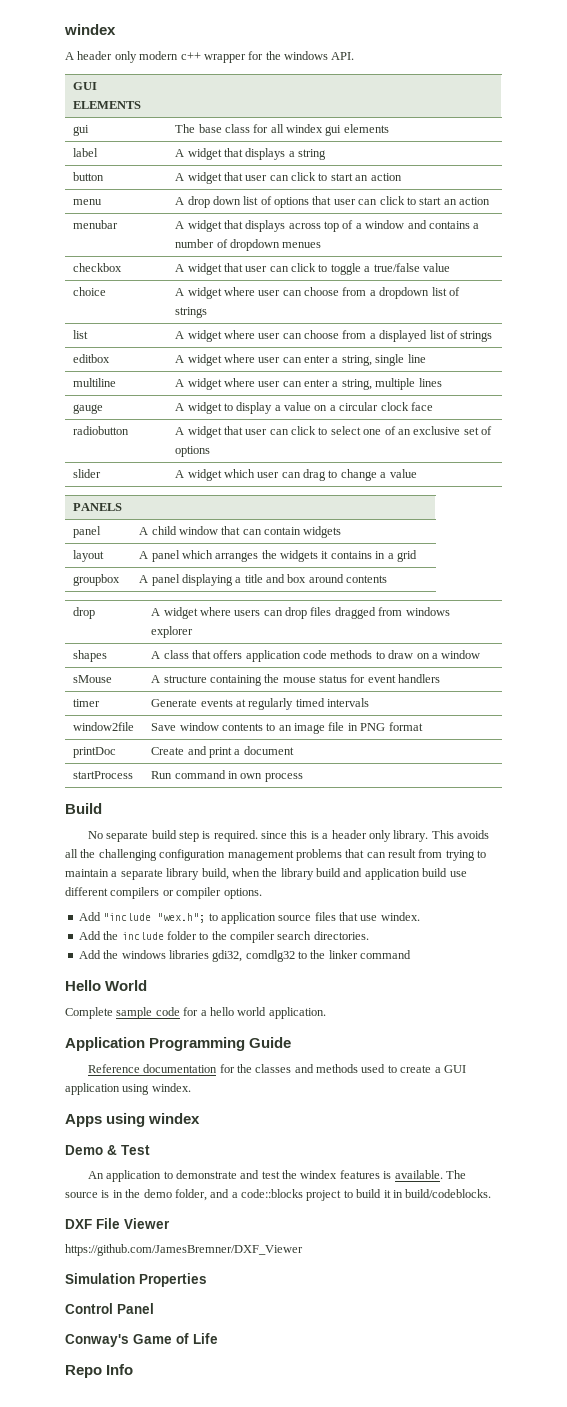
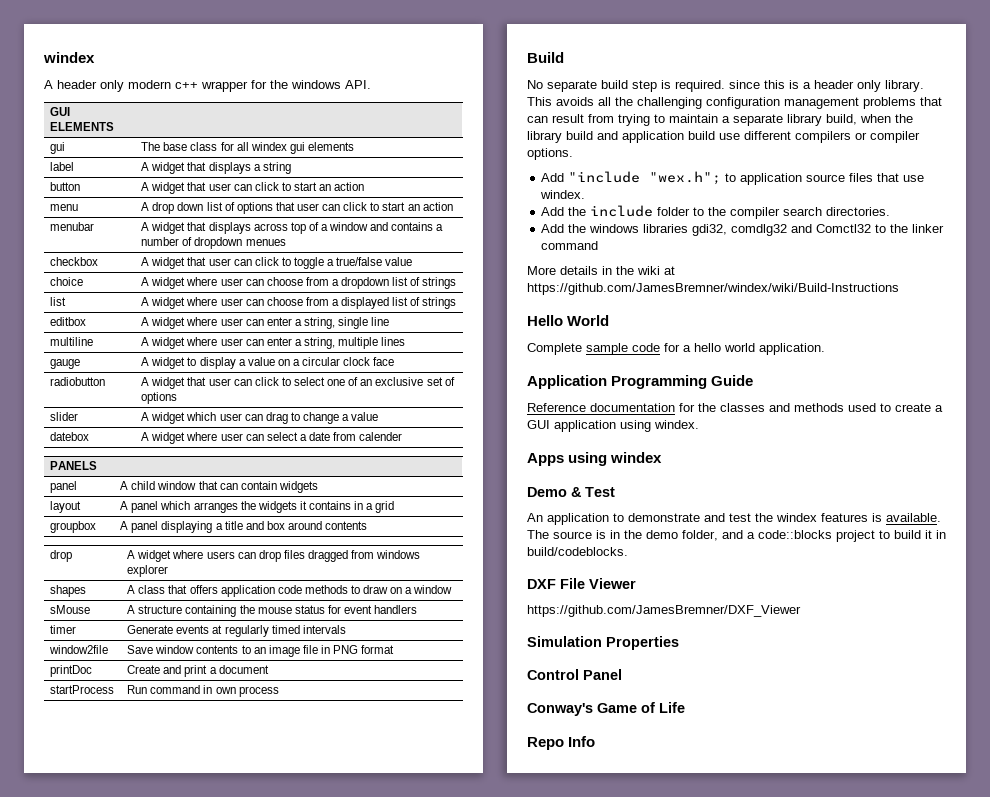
(417, 473) none -> [50,432,90,441] [141,432,403,444] // datebox | A widget where user can select a date from calender
(295, 956) none -> [791,224,872,233] and Comctl32
(412, 954) none -> [527,266,675,275] [527,283,899,295] // More details in the wiki at https://github.com/JamesBremner/windex/wiki/Build-Instructions

